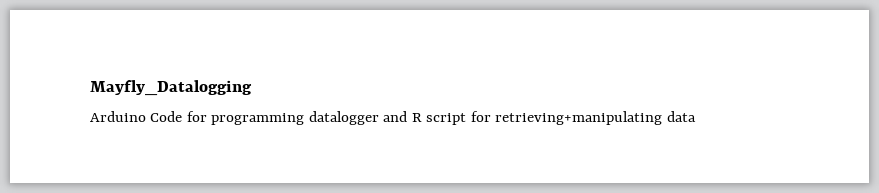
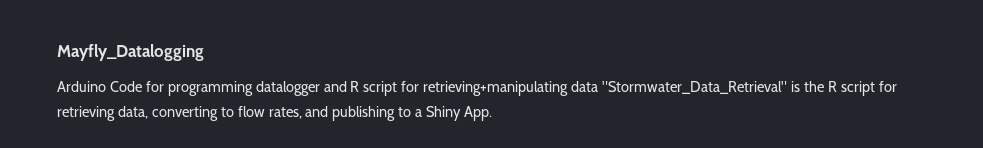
(696, 116) none -> [602,81,897,96] [57,106,493,121] "Stormwater_Data_Retrieval" is the R script for retrieving data, converting to flow rates, and publishing to a Shiny App.

